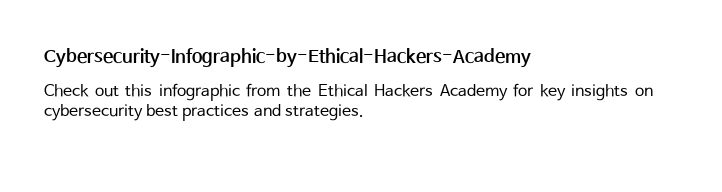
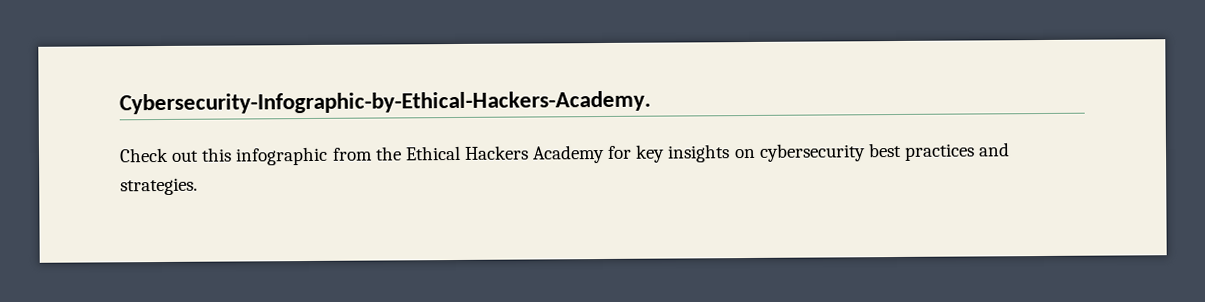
[44,48,531,68] Cybersecurity-Infographic-by-Ethical-Hackers-Academy -> [119,90,651,115] Cybersecurity-Infographic-by-Ethical-Hackers-Academy.

